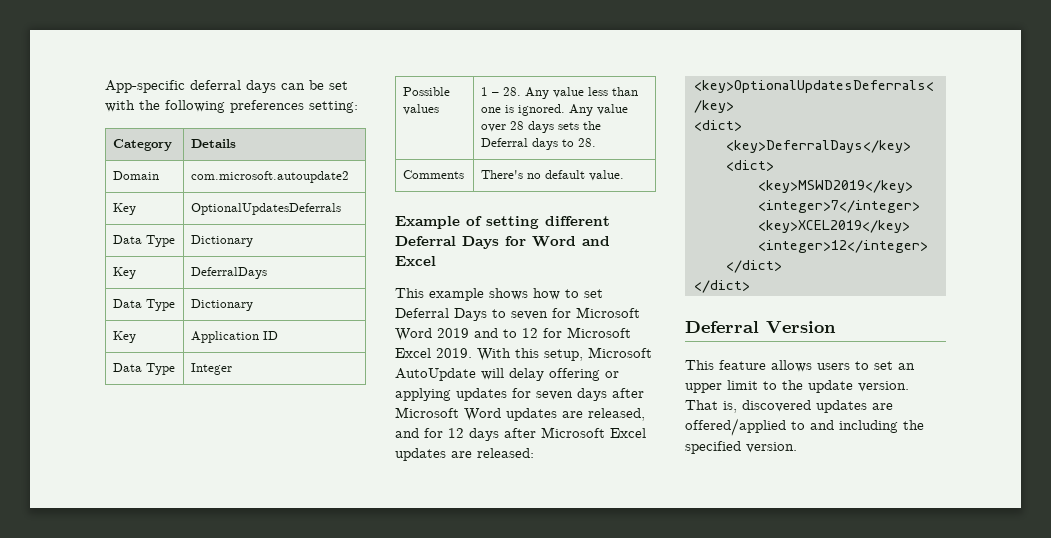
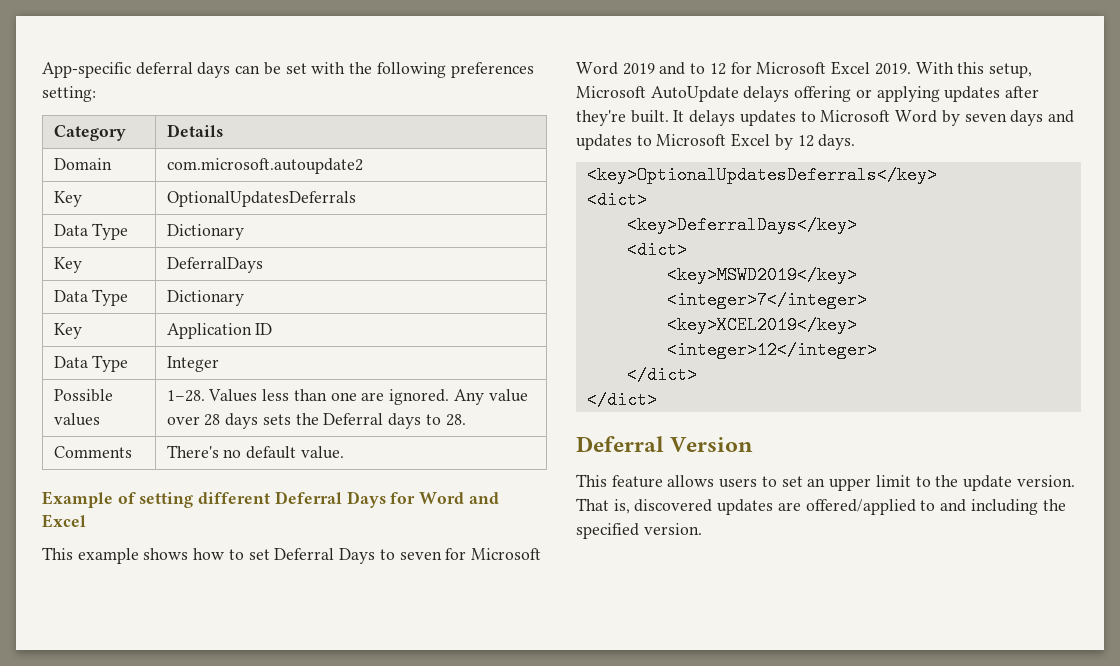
[481,87,585,99] 1 – 28. Any value -> [166,389,258,402] 1–28. Values
[505,105,515,113] is -> [361,392,385,401] are
[481,368,544,381] will delay -> [743,86,790,102] delays
[512,388,644,401] [395,407,645,421] [395,427,646,441] [395,448,534,461] for seven days after Microsoft Word updates are released, and for 12 days after Microsoft Excel updates are released: -> [1005,86,1040,98] [576,110,1074,126] [576,133,856,150] after they're built. It delays updates to Microsoft Word by seven days and updates to Microsoft Excel by 12 days.

